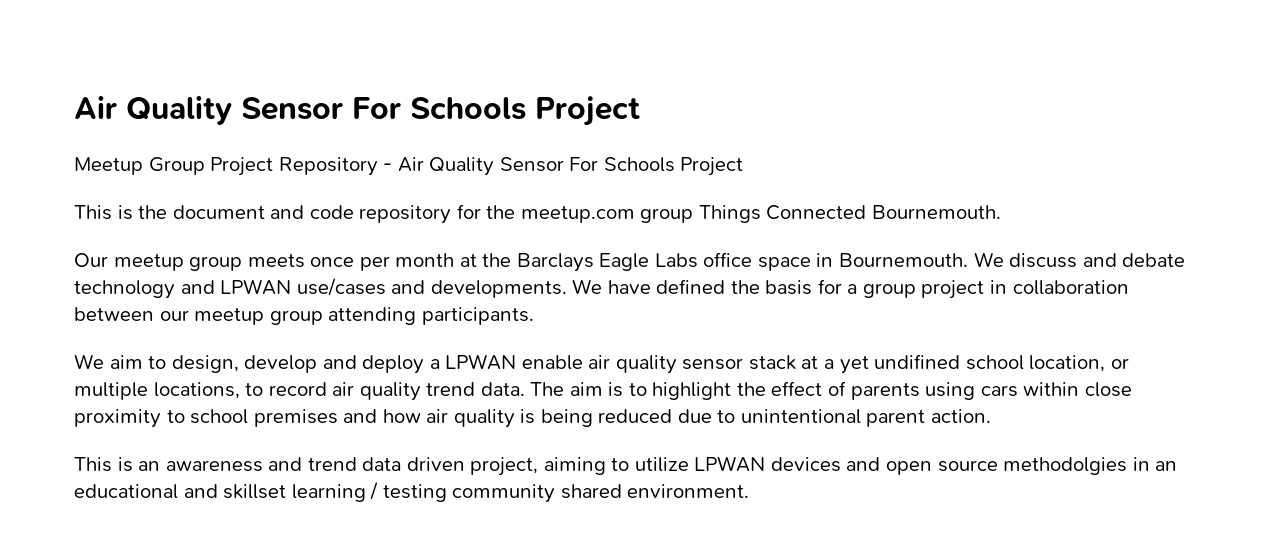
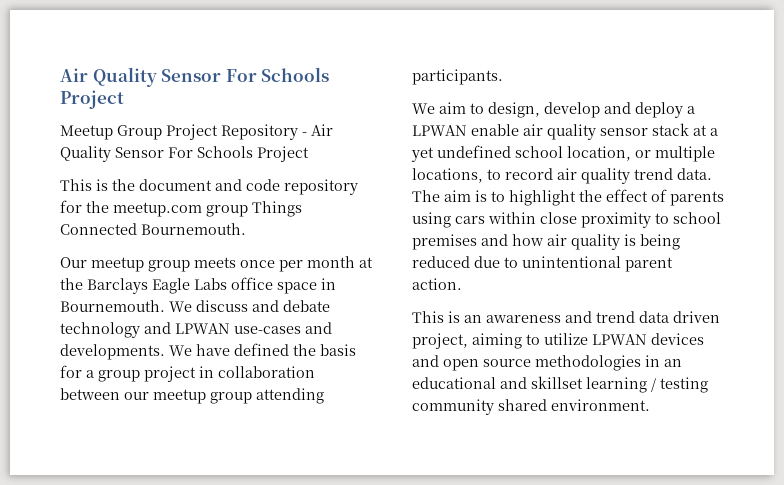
[296,278,386,296] use/cases -> [234,326,301,334] use-cases
[874,354,961,369] undifined -> [437,145,511,158] undefined
[1003,457,1128,475] methodolgies -> [535,355,641,371] methodologies

